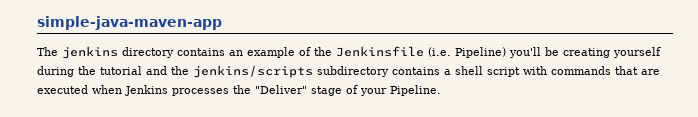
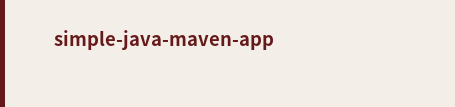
[37,46,661,59] [37,65,660,78] [37,85,441,96] // The jenkins directory contains an example of the Jenkinsfile (i.e. Pipeline) you'll be creating yourself during the tutorial and the jenkins/scripts subdirectory contains a shell script with commands that are executed when Jenkins processes the "Deliver" stage of your Pipeline. -> (274, 40) none

